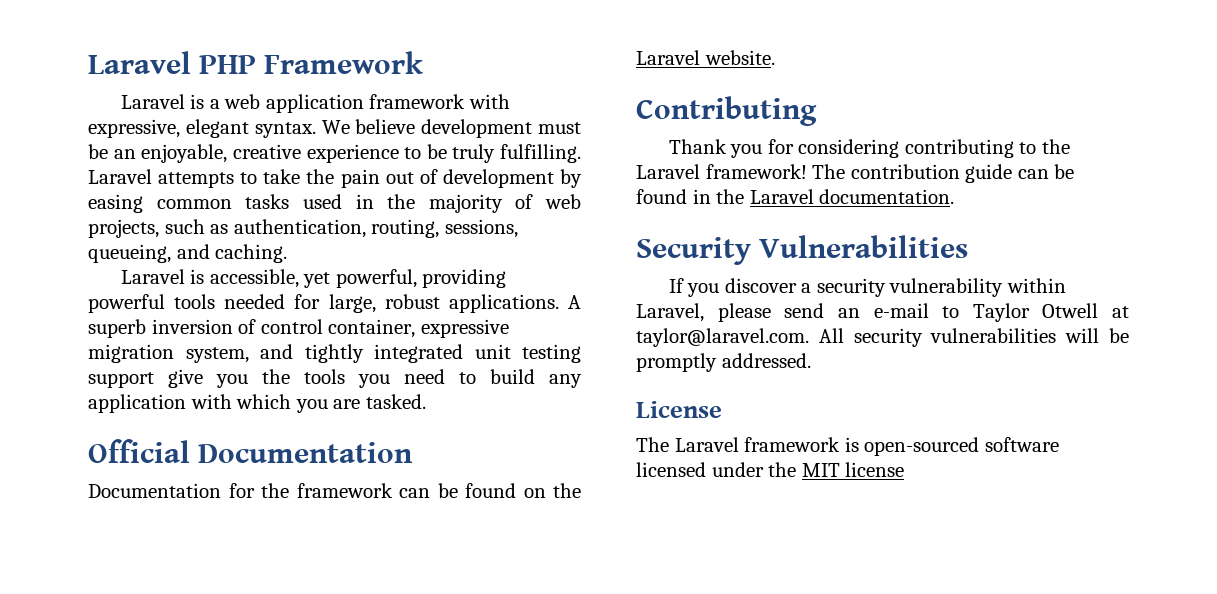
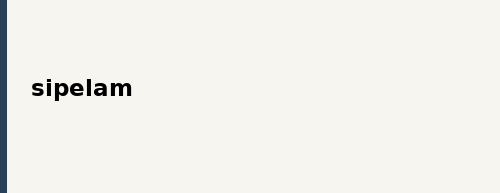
[88,51,424,74] [120,94,510,113] [88,119,581,138] [88,144,581,163] [88,169,582,188] [88,194,581,213] [88,219,518,238] [88,244,288,263] [120,269,507,288] [88,294,581,313] [88,319,509,338] [88,344,581,363] [88,369,582,388] [88,394,426,413] [88,439,414,463] [88,483,581,498] [636,50,775,65] [636,96,817,126] [668,139,1070,158] [636,164,1075,183] [636,189,955,204] [636,235,969,265] [668,278,1066,297] [636,303,1129,322] [636,328,1129,347] [636,353,811,372] [636,401,722,418] [636,437,1059,456] [636,462,905,477] Laravel PHP Framework // Laravel is a web application framework with expressive, elegant syntax. We believe development must be an enjoyable, creative experience to be truly fulfilling. Laravel attempts to take the pain out of development by easing common tasks used in the majority of web projects, such as authentication, routing, sessions, queueing, and caching. // Laravel is accessible, yet powerful, providing powerful tools needed for large, robust applications. A superb inversion of control container, expressive migration system, and tightly integrated unit testing support give you the tools you need to build any application with which you are tasked. // Official Documentation // Documentation for the framework can be found on the Laravel website. // Contributing // Thank you for considering contributing to the Laravel framework! The contribution guide can be found in the Laravel documentation. // Security Vulnerabilities // If you discover a security vulnerability within Laravel, please send an e-mail to Taylor Otwell at taylor@laravel.com. All security vulnerabilities will be promptly addressed. // License // The Laravel framework is open-sourced software licensed under the MIT license -> [31,79,133,101] sipelam

